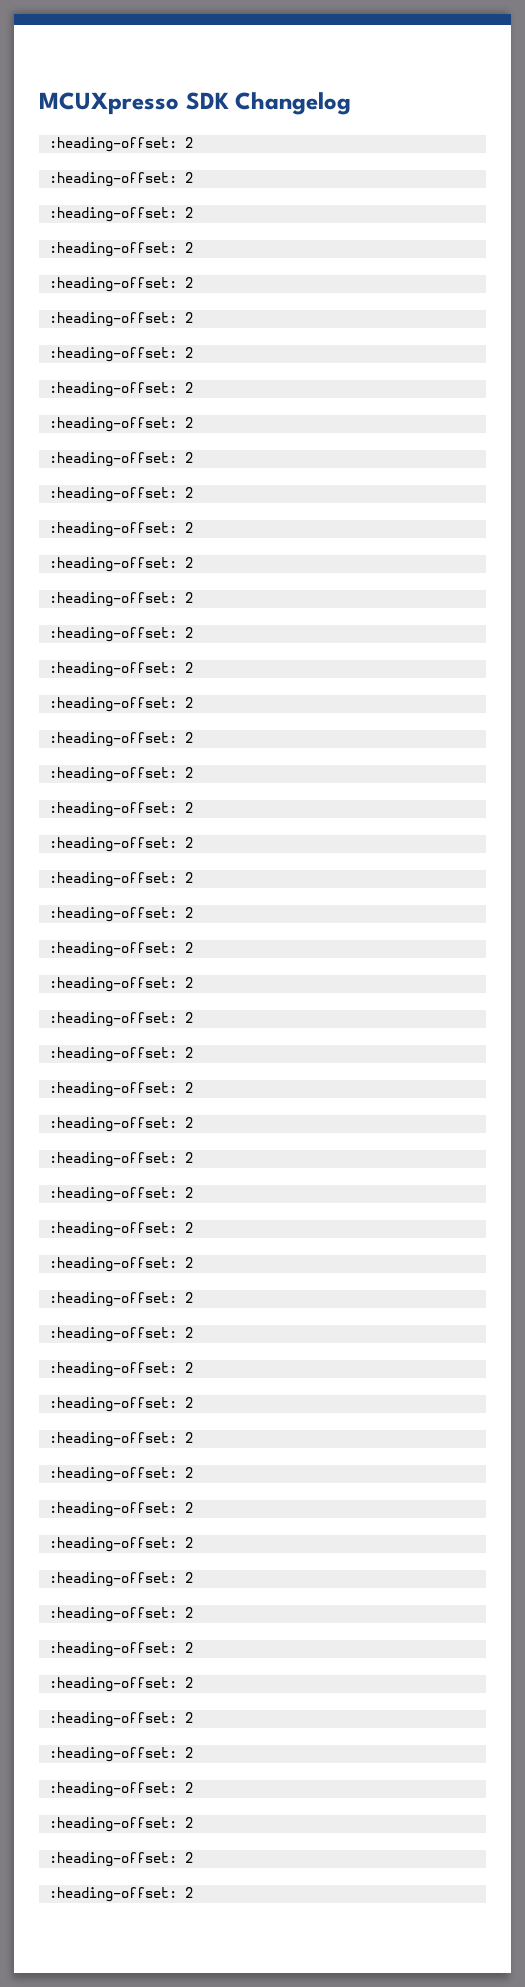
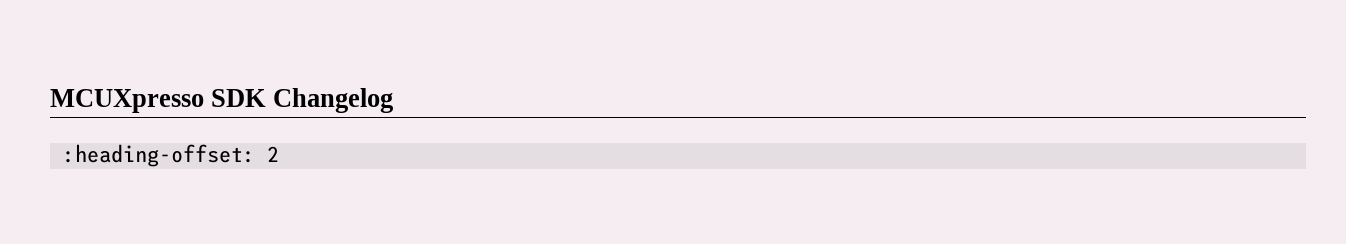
[48,172,193,187] [48,207,193,222] [48,242,193,257] [48,277,193,292] [48,312,193,327] [48,347,193,362] [48,382,193,397] [48,417,193,432] [48,452,193,467] [48,487,193,502] [48,522,193,537] [48,557,193,572] [48,592,193,607] [48,627,193,642] [48,662,193,677] [48,697,193,712] [48,732,193,747] [48,767,193,782] [48,802,193,817] [48,837,193,852] [48,872,193,887] [48,907,193,922] [48,942,193,957] [48,977,193,992] [48,1012,193,1027] [48,1047,193,1062] [48,1082,193,1097] [48,1117,193,1132] [48,1152,193,1167] [48,1187,193,1202] [48,1222,193,1237] [48,1257,193,1272] [48,1292,193,1307] [48,1327,193,1342] [48,1362,193,1377] [48,1397,193,1412] [48,1432,193,1447] [48,1467,193,1482] [48,1502,193,1517] [48,1537,193,1552] [48,1572,193,1587] [48,1607,193,1622] [48,1642,193,1657] [48,1677,193,1692] [48,1712,193,1727] [48,1747,193,1762] [48,1782,193,1797] [48,1817,193,1832] [48,1852,193,1867] [48,1887,193,1902] // :heading-offset: 2 // :heading-offset: 2 // :heading-offset: 2 // :heading-offset: 2 // :heading-offset: 2 // :heading-offset: 2 // :heading-offset: 2 // :heading-offset: 2 // :heading-offset: 2 // :heading-offset: 2 // :heading-offset: 2 // :heading-offset: 2 // :heading-offset: 2 // :heading-offset: 2 // :heading-offset: 2 // :heading-offset: 2 // :heading-offset: 2 // :heading-offset: 2 // :heading-offset: 2 // :heading-offset: 2 // :heading-offset: 2 // :heading-offset: 2 // :heading-offset: 2 // :heading-offset: 2 // :heading-offset: 2 // :heading-offset: 2 // :heading-offset: 2 // :heading-offset: 2 // :heading-offset: 2 // :heading-offset: 2 // :heading-offset: 2 // :heading-offset: 2 // :heading-offset: 2 // :heading-offset: 2 // :heading-offset: 2 // :heading-offset: 2 // :heading-offset: 2 // :heading-offset: 2 // :heading-offset: 2 // :heading-offset: 2 // :heading-offset: 2 // :heading-offset: 2 // :heading-offset: 2 // :heading-offset: 2 // :heading-offset: 2 // :heading-offset: 2 // :heading-offset: 2 // :heading-offset: 2 // :heading-offset: 2 // :heading-offset: 2 -> (280, 154) none

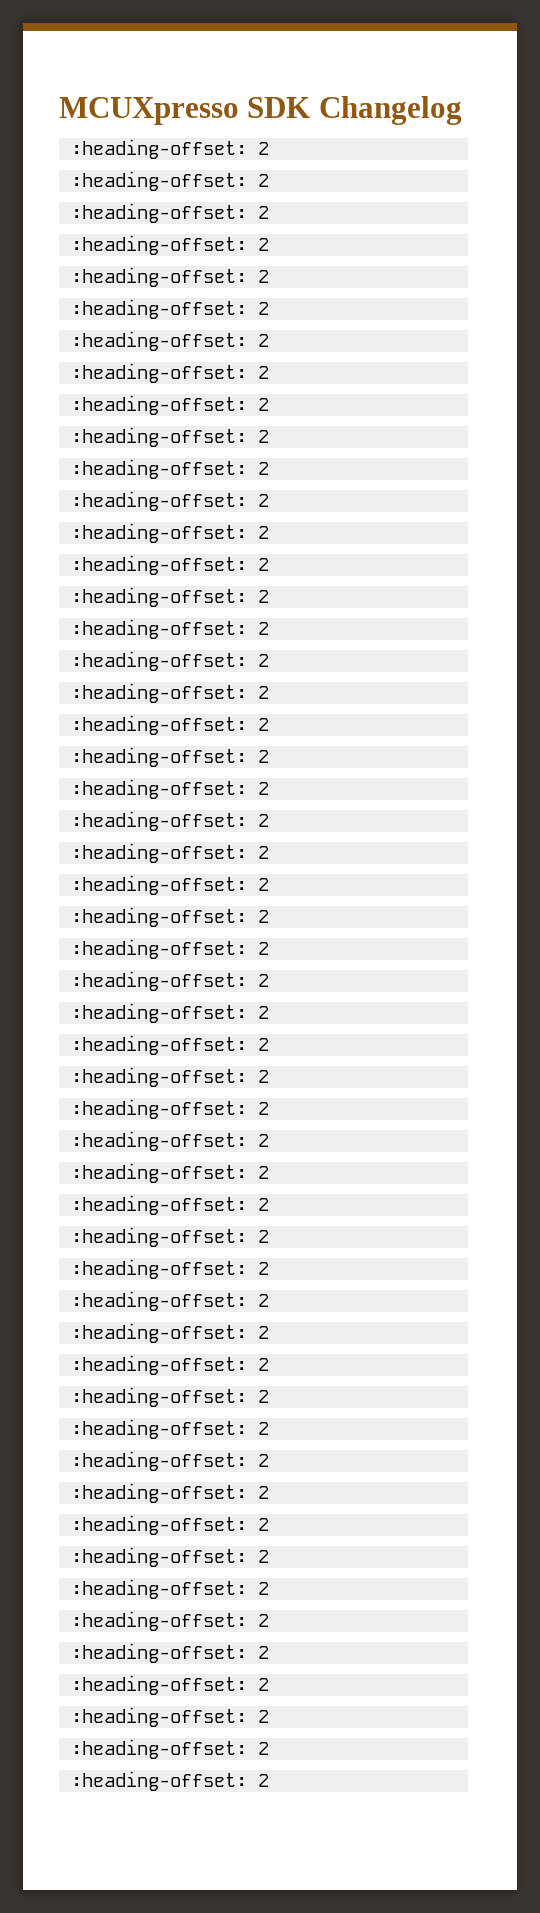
(280, 154) none -> [71,171,269,191] [71,203,269,223] [71,235,269,255] [71,267,269,287] [71,299,269,319] [71,331,269,351] [71,363,269,383] [71,395,269,415] [71,427,269,447] [71,459,269,479] [71,491,269,511] [71,523,269,543] [71,555,269,575] [71,587,269,607] [71,619,269,639] [71,651,269,671] [71,683,269,703] [71,715,269,735] [71,747,269,767] [71,779,269,799] [71,811,269,831] [71,843,269,863] [71,875,269,895] [71,907,269,927] [71,939,269,959] [71,971,269,991] [71,1003,269,1023] [71,1035,269,1055] [71,1067,269,1087] [71,1099,269,1119] [71,1131,269,1151] [71,1163,269,1183] [71,1195,269,1215] [71,1227,269,1247] [71,1259,269,1279] [71,1291,269,1311] [71,1323,269,1343] [71,1355,269,1375] [71,1387,269,1407] [71,1419,269,1439] [71,1451,269,1471] [71,1483,269,1503] [71,1515,269,1535] [71,1547,269,1567] [71,1579,269,1599] [71,1611,269,1631] [71,1643,269,1663] [71,1675,269,1695] [71,1707,269,1727] [71,1739,269,1759] [71,1771,269,1791] // :heading-offset: 2 // :heading-offset: 2 // :heading-offset: 2 // :heading-offset: 2 // :heading-offset: 2 // :heading-offset: 2 // :heading-offset: 2 // :heading-offset: 2 // :heading-offset: 2 // :heading-offset: 2 // :heading-offset: 2 // :heading-offset: 2 // :heading-offset: 2 // :heading-offset: 2 // :heading-offset: 2 // :heading-offset: 2 // :heading-offset: 2 // :heading-offset: 2 // :heading-offset: 2 // :heading-offset: 2 // :heading-offset: 2 // :heading-offset: 2 // :heading-offset: 2 // :heading-offset: 2 // :heading-offset: 2 // :heading-offset: 2 // :heading-offset: 2 // :heading-offset: 2 // :heading-offset: 2 // :heading-offset: 2 // :heading-offset: 2 // :heading-offset: 2 // :heading-offset: 2 // :heading-offset: 2 // :heading-offset: 2 // :heading-offset: 2 // :heading-offset: 2 // :heading-offset: 2 // :heading-offset: 2 // :heading-offset: 2 // :heading-offset: 2 // :heading-offset: 2 // :heading-offset: 2 // :heading-offset: 2 // :heading-offset: 2 // :heading-offset: 2 // :heading-offset: 2 // :heading-offset: 2 // :heading-offset: 2 // :heading-offset: 2 // :heading-offset: 2

